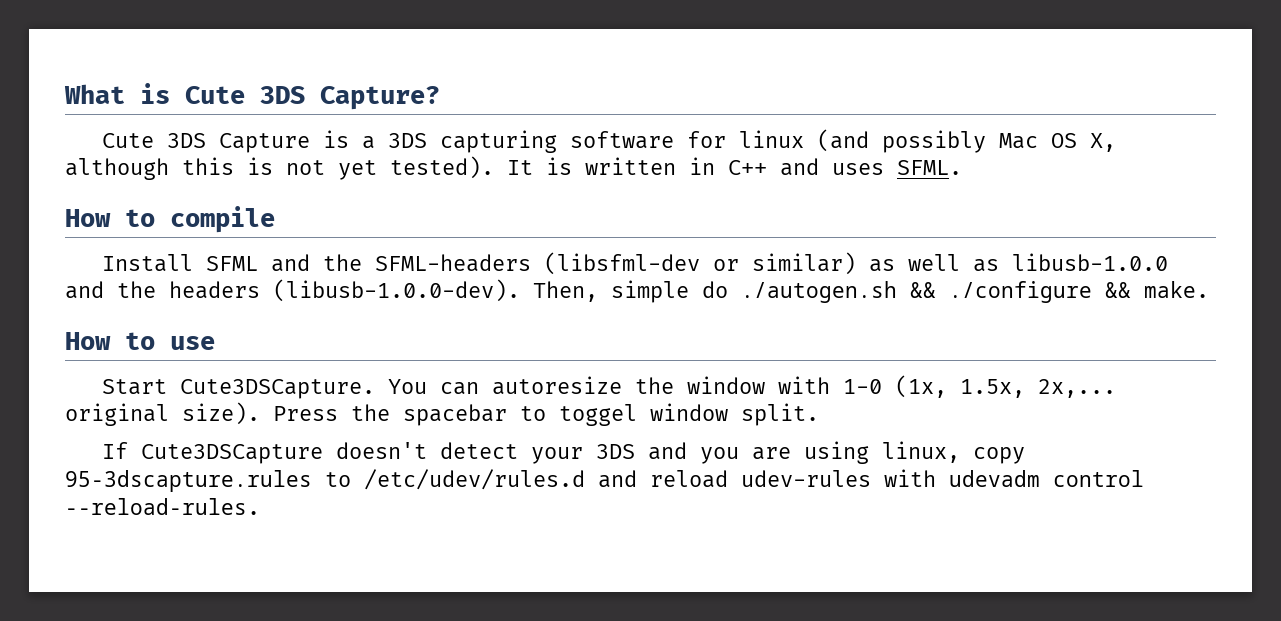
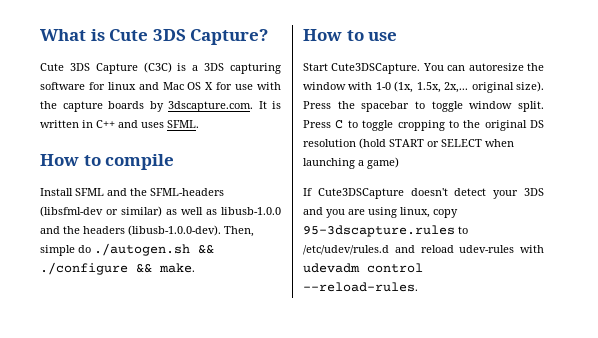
(311, 143) none -> [143,62,172,73] (C3C)
[817,129,1117,153] [65,156,494,180] (and possibly Mac OS X, although this is not yet tested). -> [138,82,281,90] [40,101,253,112] and Mac OS X for use with the capture boards by 3dscapture.com.
[559,404,637,426] toggel -> [431,101,463,112] toggle
(819, 414) none -> [303,120,544,131] [303,138,514,149] [303,157,399,169] Press C to toggle cropping to the original DS resolution (hold START or SELECT when launching a game)

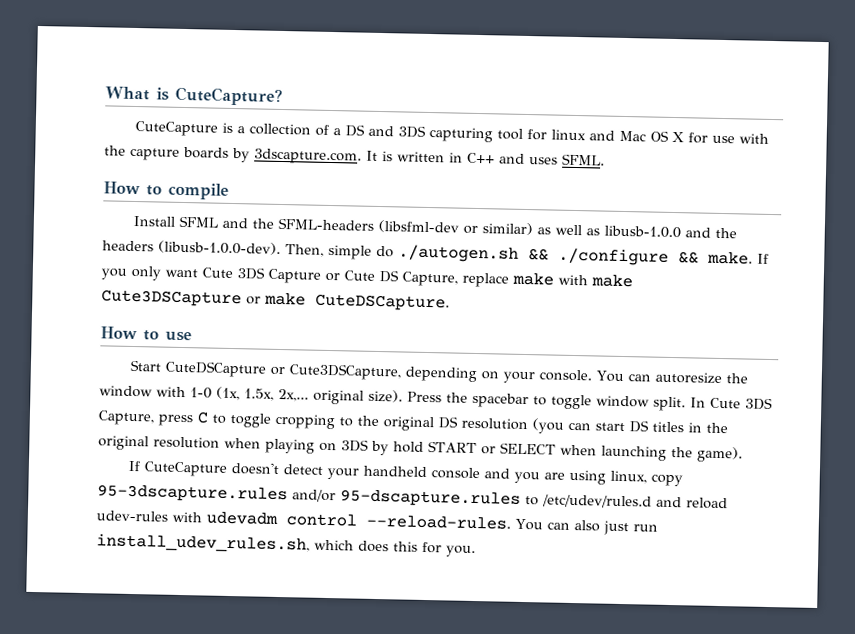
[109,29,269,45] [40,62,199,74] Cute 3DS Capture? // Cute 3DS Capture (C3C) is a -> [175,86,283,106] [135,121,395,137] CuteCapture? // CuteCapture is a collection of a DS and
[40,82,85,90] software -> [497,128,524,140] tool
[303,29,398,41] [303,63,421,74] // How to use // Start Cute3DSCapture. -> [757,253,769,264] [101,265,633,288] [101,289,450,312] [100,326,192,342] [130,359,593,384] If you only want Cute 3DS Capture or Cute DS Capture, replace make with make Cute3DSCapture or make CuteDSCapture. // How to use // Start CuteDSCapture or Cute3DSCapture, depending on your console.
[303,120,331,128] Press -> [690,397,773,411] [98,410,193,427] In Cute 3DS Capture, press
[359,138,386,149] (hold -> [532,418,728,434] [98,435,424,456] (you can start DS titles in the original resolution when playing on 3DS by hold
[358,157,399,169] [303,188,404,199] a game) // If Cute3DSCapture -> [670,446,743,463] [128,460,228,477] the game). // If CuteCapture
[524,188,544,196] 3DS -> [363,465,481,480] handheld console
(455, 231) none -> [292,489,521,508] and/or 95-dscapture.rules
(418, 287) none -> [515,518,658,536] [96,533,476,558] You can also just run install_udev_rules.sh, which does this for you.

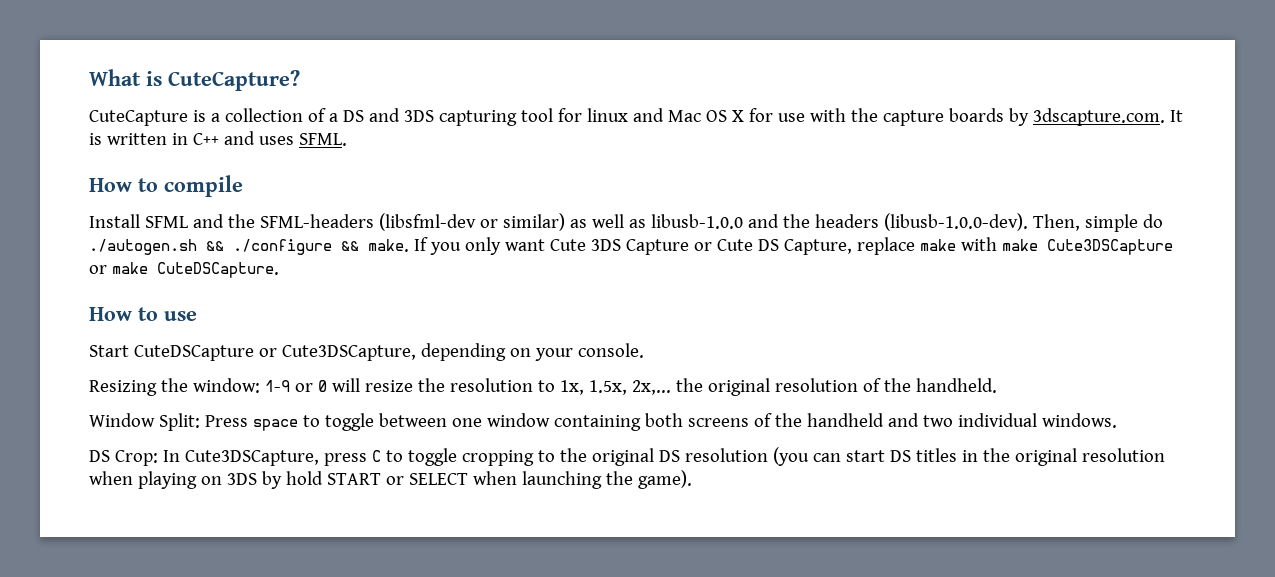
[596,370,749,385] [99,385,773,412] [98,410,155,426] You can autoresize the window with 1-0 (1x, 1.5x, 2x,... original size). Press the spacebar to toggle window split. In Cute 3DS Capture, -> [89,378,997,396] [89,413,1117,431] [89,450,319,466] // Resizing the window: 1-9 or 0 will resize the resolution to 1x, 1.5x, 2x,... the original resolution of the handheld. // Window Split: Press space to toggle between one window containing both screens of the handheld and two individual windows. // DS Crop: In Cute3DSCapture,
[128,460,684,487] [97,484,728,510] [96,510,658,536] [96,533,476,558] // If CuteCapture doesn't detect your handheld console and you are using linux, copy 95-3dscapture.rules and/or 95-dscapture.rules to /etc/udev/rules.d and reload udev-rules with udevadm control --reload-rules. You can also just run install_udev_rules.sh, which does this for you. -> (692, 479) none

